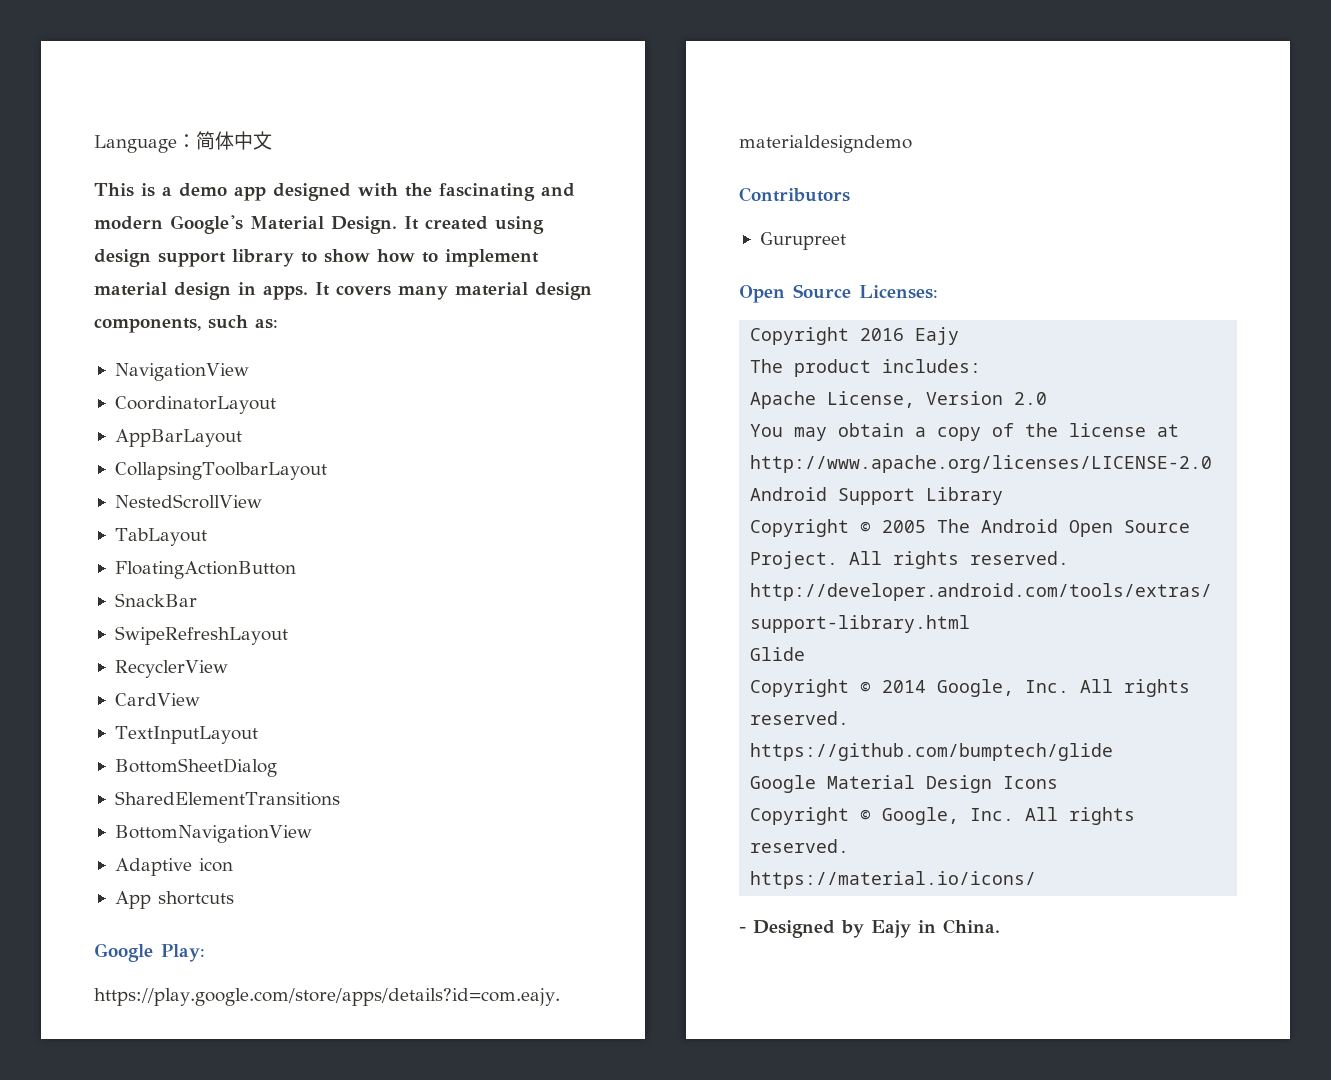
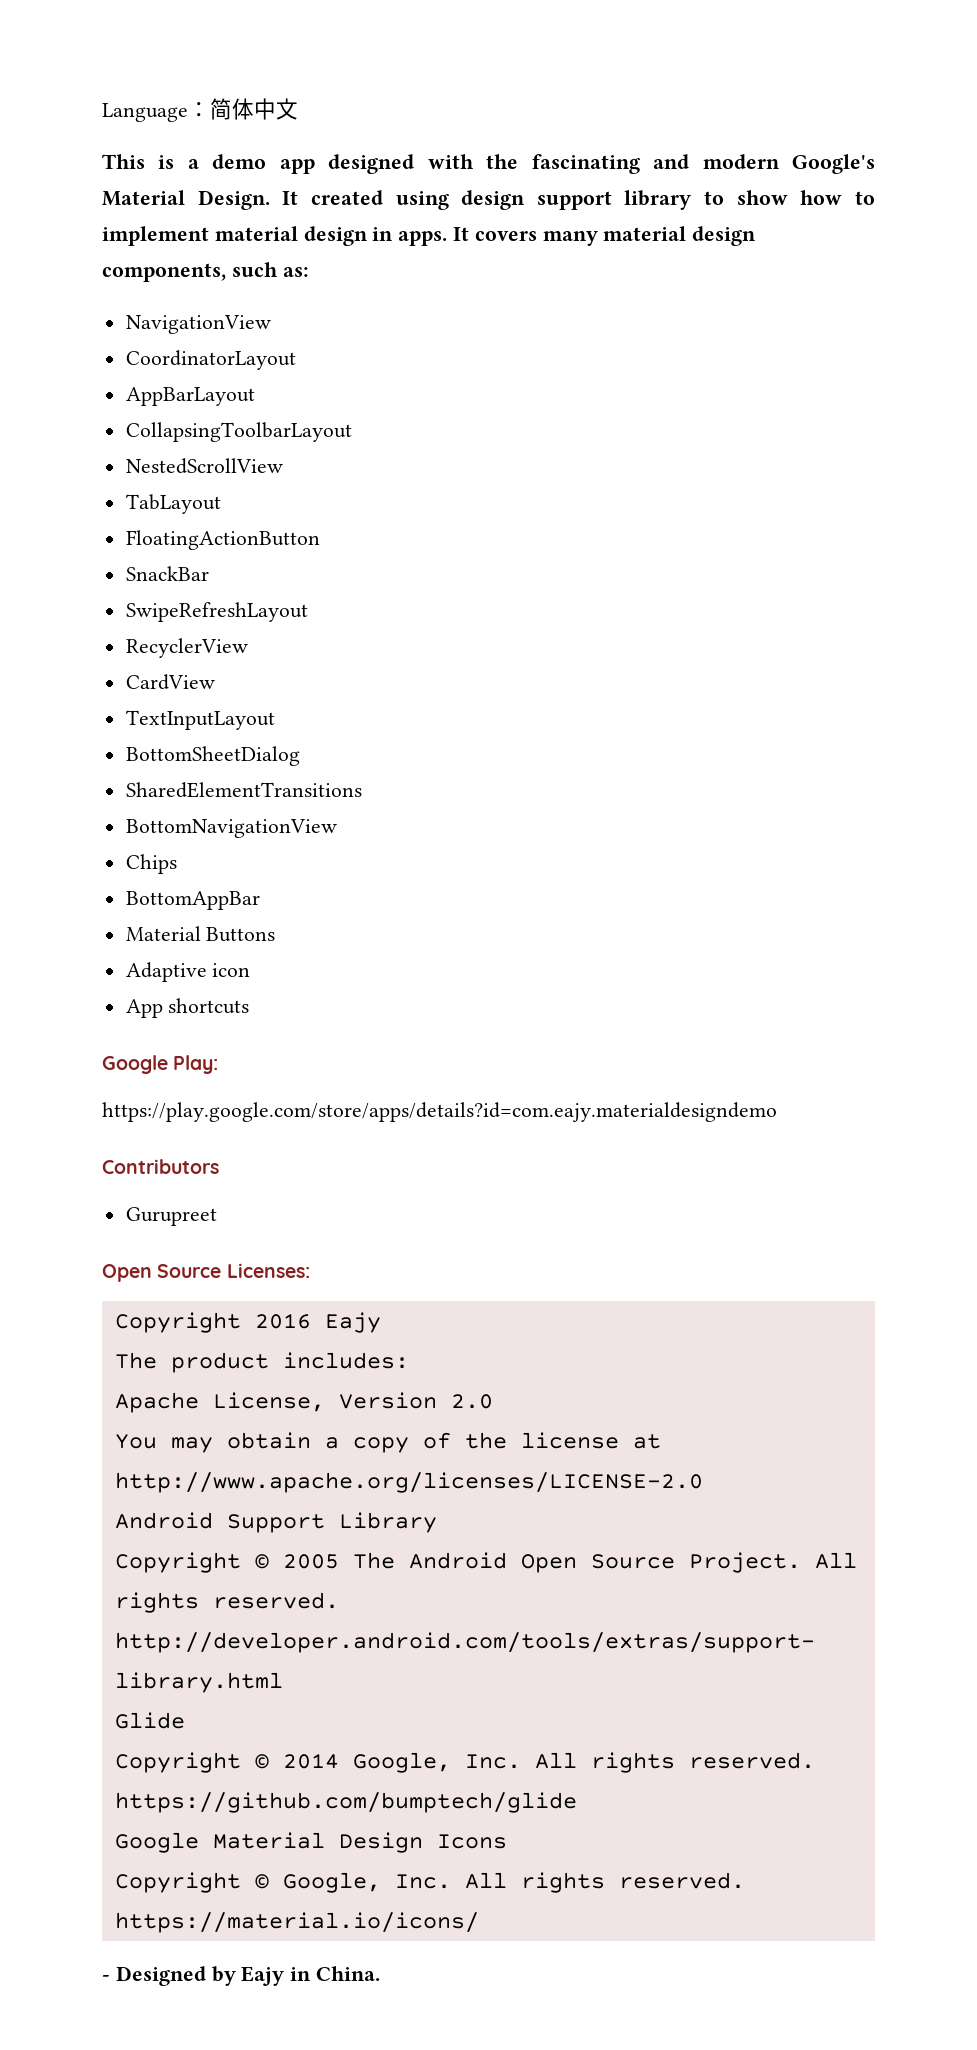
(312, 834) none -> [125,854,177,874] [125,891,260,910] [125,926,276,942] // Chips // BottomAppBar // Material Buttons

